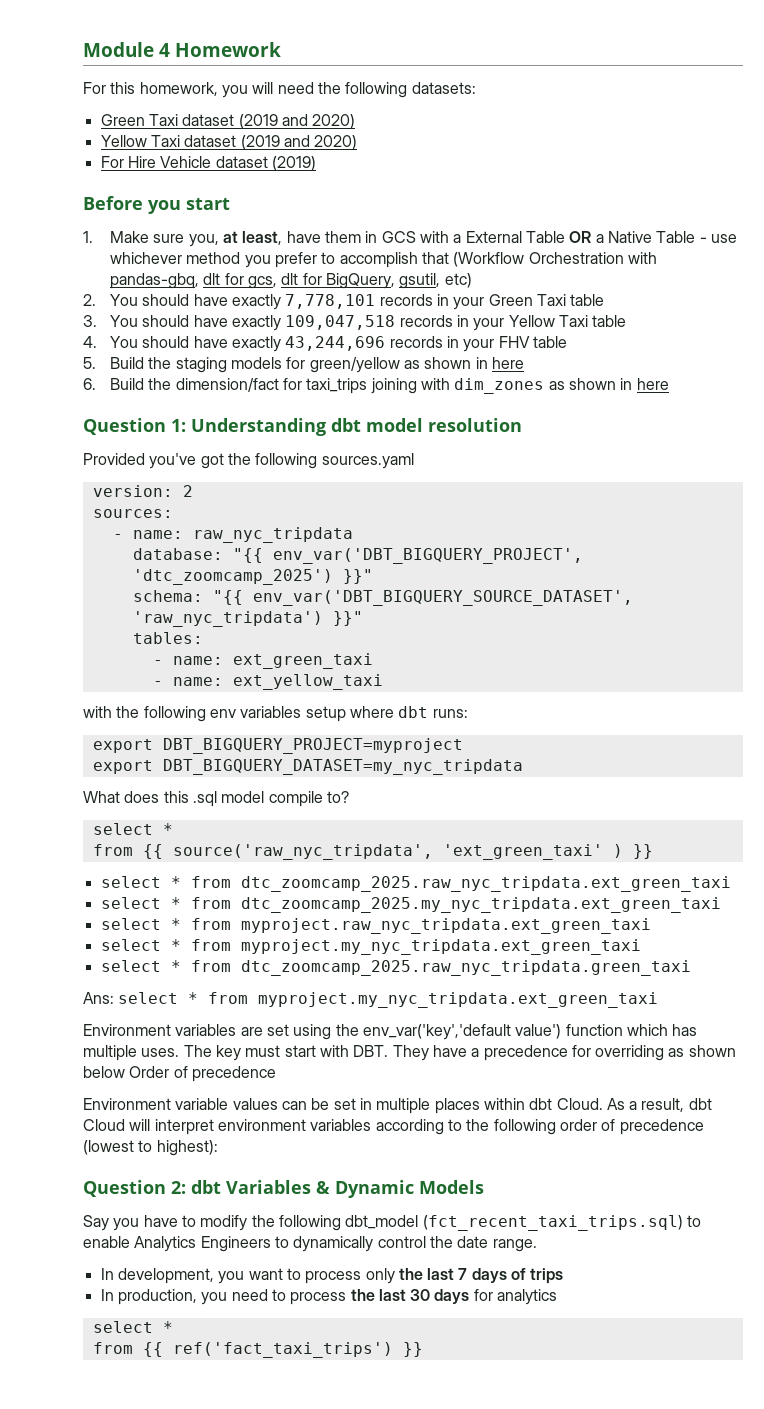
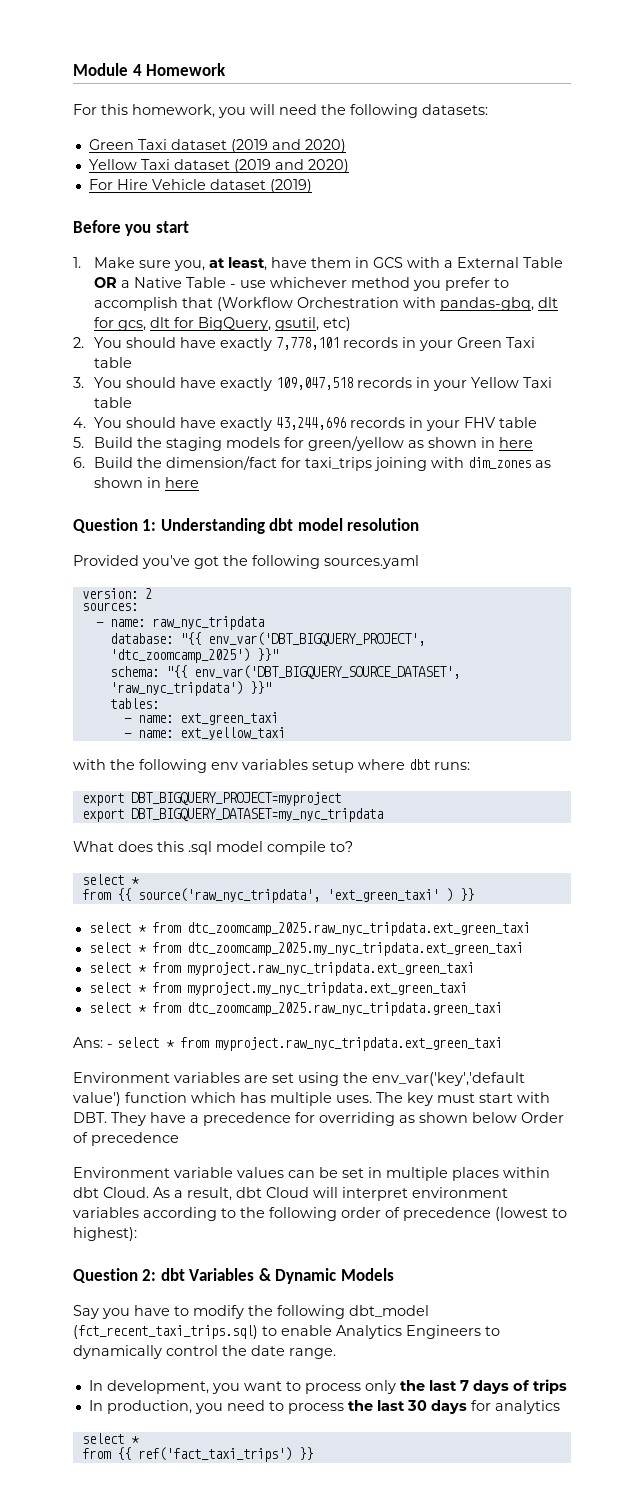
[118,992,659,1008] select * from myproject.my_nyc_tripdata.ext_green_taxi -> [107,1037,502,1051] - select * from myproject.raw_nyc_tripdata.ext_green_taxi

